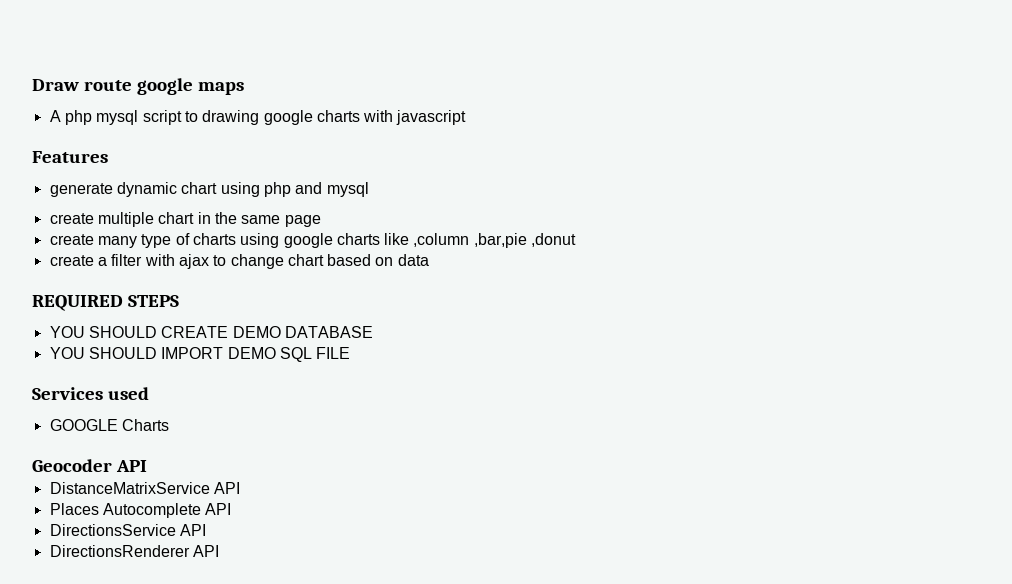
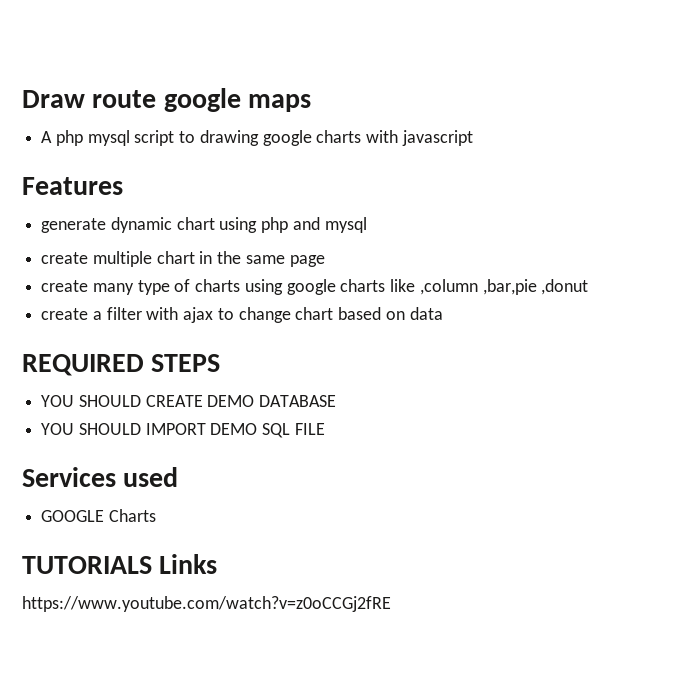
[32,459,148,472] [49,482,240,494] [49,503,232,518] [49,524,206,536] [49,545,219,557] Geocoder API // DistanceMatrixService API // Places Autocomplete API // DirectionsService API // DirectionsRenderer API -> [22,554,218,574] [22,596,391,612] TUTORIALS Links // https://www.youtube.com/watch?v=z0oCCGj2fRE

